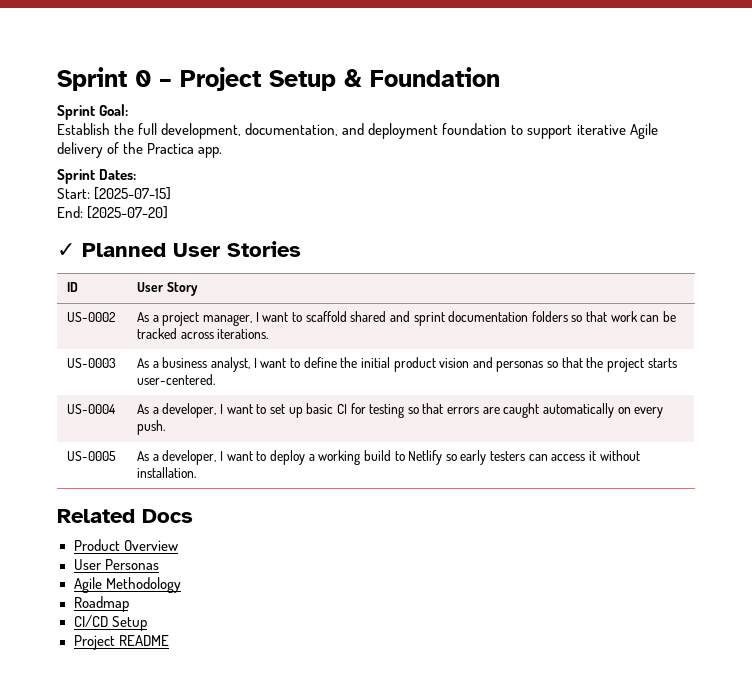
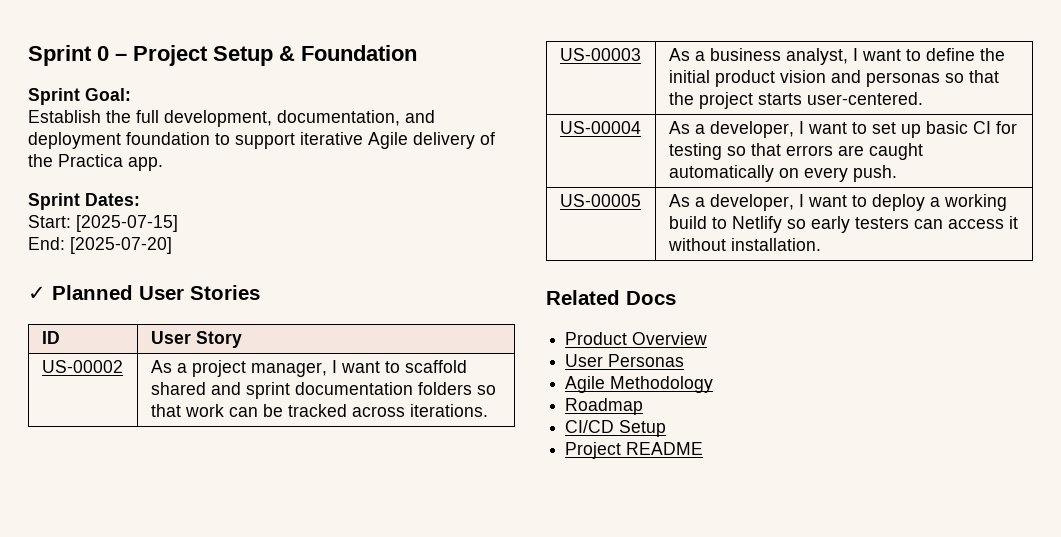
[67,312,117,322] US-0002 -> [41,360,123,373] US-00002
[67,358,117,368] US-0003 -> [559,48,641,61] US-00003
[67,404,117,414] US-0004 -> [559,121,641,134] US-00004
[67,451,117,461] US-0005 -> [559,194,641,207] US-00005

